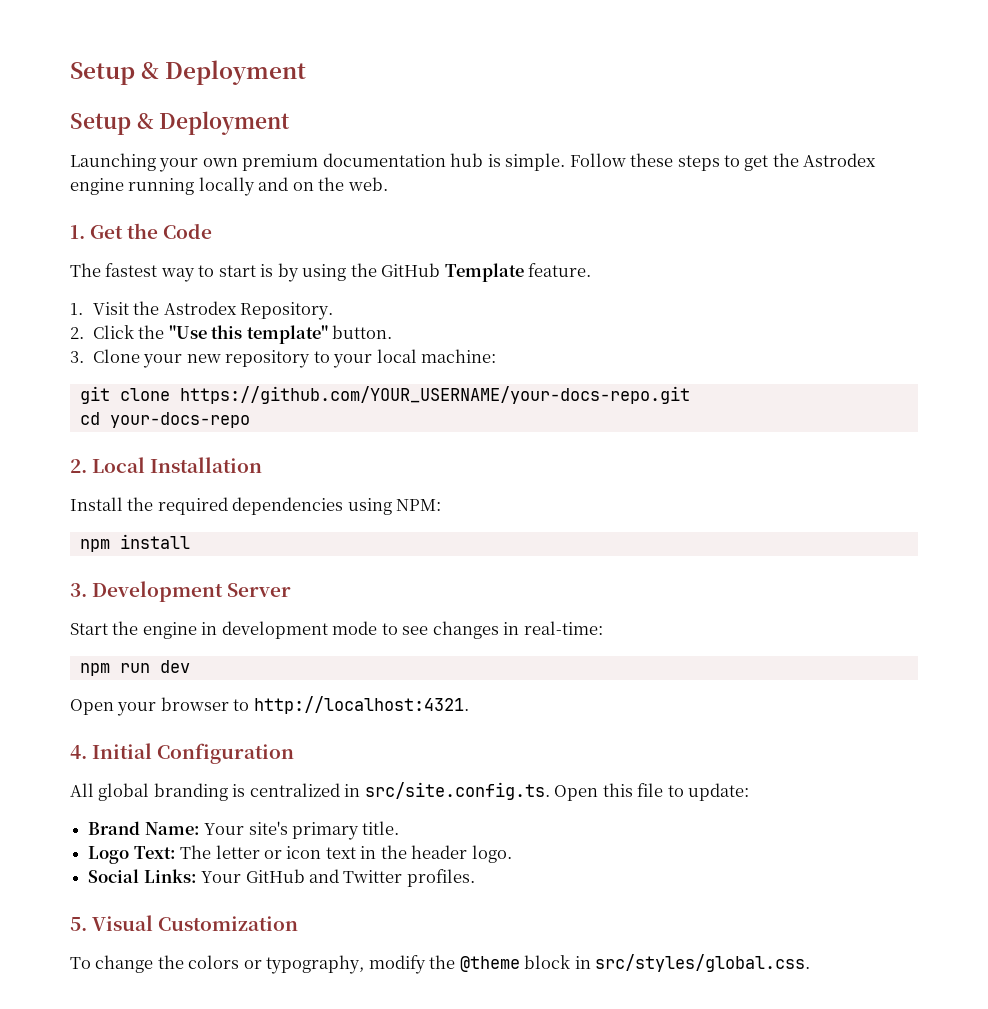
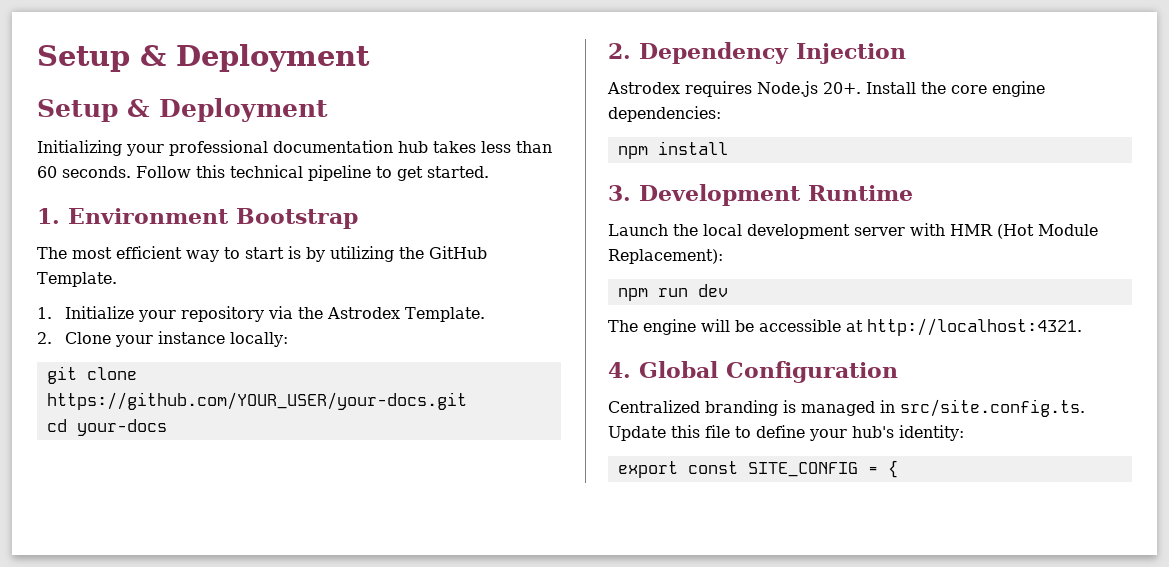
[70,153,877,172] [70,177,388,196] [70,223,213,239] [70,263,158,277] Launching your own premium documentation hub is simple. Follow these steps to get the Astrodex engine running locally and on the web. // 1. Get the Code // The fastest -> [37,140,552,156] [37,165,489,181] [37,208,358,229] [37,246,182,259] Initializing your professional documentation hub takes less than 60 seconds. Follow this technical pipeline to get started. // 1. Environment Bootstrap // The most efficient
[302,264,347,281] using -> [330,246,394,262] utilizing
[444,263,592,282] [70,301,334,320] [70,325,393,344] [70,349,497,368] Template feature. // 1. Visit the Astrodex Repository. // 2. Click the "Use this template" button. // 3. Clone your new repository to your local machine: -> [37,272,117,287] [37,306,486,322] [37,331,289,347] Template. // 1. Initialize your repository via the Astrodex Template. // 2. Clone your instance locally:
[179,386,690,404] https://github.com/YOUR_USERNAME/your-docs-repo.git -> [46,392,467,410] https://github.com/YOUR_USER/your-docs.git
[109,412,250,428] [70,457,263,473] [70,497,442,515] [79,534,190,552] [70,581,292,602] [70,621,603,639] [79,660,190,676] [70,697,250,716] your-docs-repo // 2. Local Installation // Install the required dependencies using NPM: // npm install // 3. Development Server // Start the engine in development mode to see changes in real-time: // npm run dev // Open your browser to -> [76,419,167,436] [608,42,906,64] [607,81,1045,97] [608,106,721,122] [617,141,728,159] [608,184,913,206] [608,223,1098,239] [608,249,723,264] [617,284,728,301] [608,319,863,335] your-docs // 2. Dependency Injection // Astrodex requires Node.js 20+. Install the core engine dependencies: // npm install // 3. Development Runtime // Launch the local development server with HMR (Hot Module Replacement): // npm run dev // The engine will be accessible at
[92,743,153,759] Initial -> [639,361,718,378] Global
[70,783,150,801] All global -> [608,400,700,413] Centralized
[249,783,340,797] centralized -> [801,401,875,416] managed
[554,785,599,801] Open -> [608,426,666,441] Update
[688,783,750,801] [88,821,400,840] [88,845,512,864] [88,869,475,887] [70,915,299,931] [70,954,811,974] update: // Brand Name: Your site's primary title. // Logo Text: The letter or icon text in the header logo. // Social Links: Your GitHub and Twitter profiles. // 5. Visual Customization // To change the colors or typography, modify the @theme block in src/styles/global.css. -> [756,425,964,441] [617,460,898,478] define your hub's identity: // export const SITE_CONFIG = {

